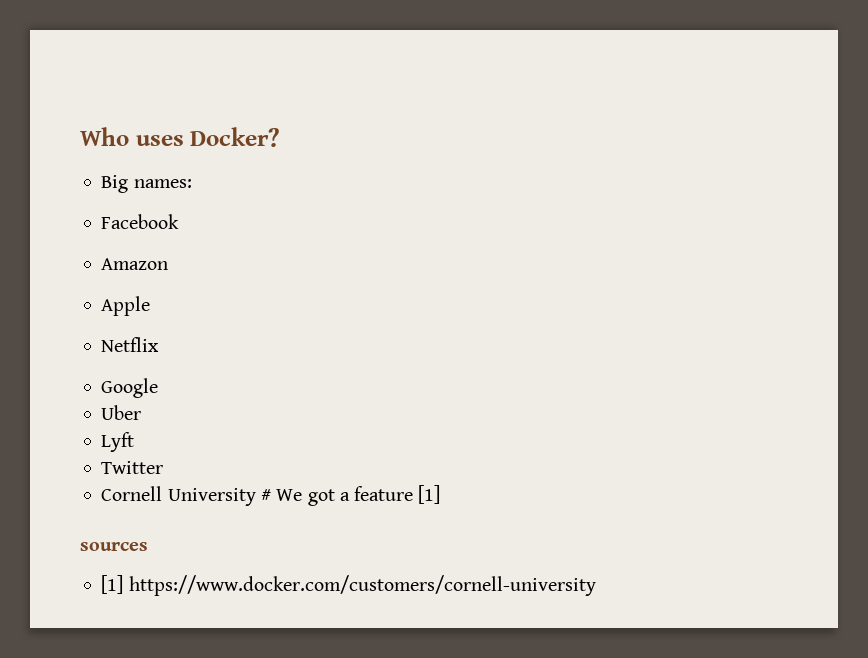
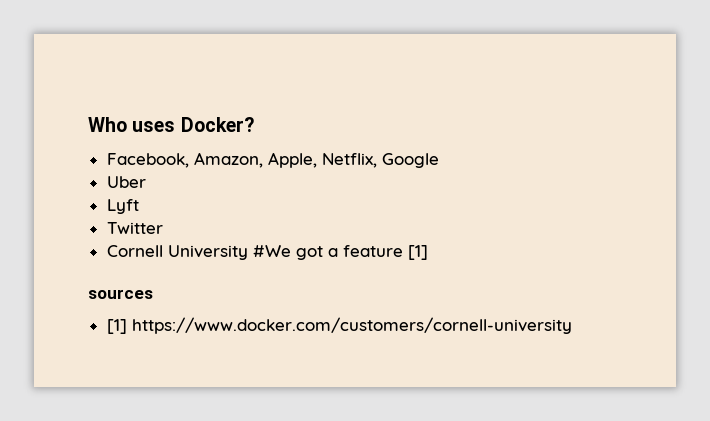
[101,175,192,193] [101,214,180,229] [101,258,169,270] [101,296,151,316] [101,337,160,352] Big names: // Facebook // Amazon // Apple // Netflix // -> [106,152,377,168] Facebook, Amazon, Apple, Netflix,
[260,489,303,501] # We -> [252,245,291,257] #We

